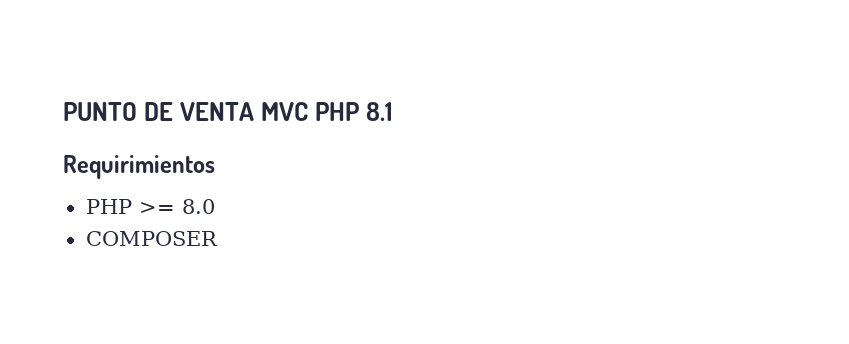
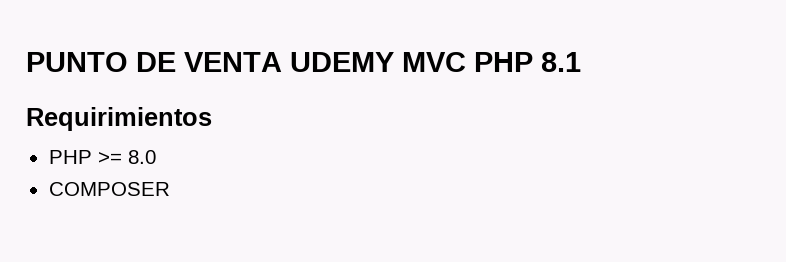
(255, 111) none -> [290,52,394,72] UDEMY

